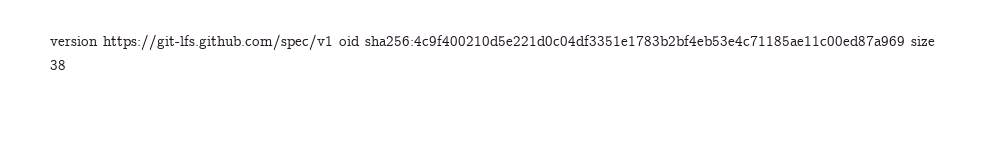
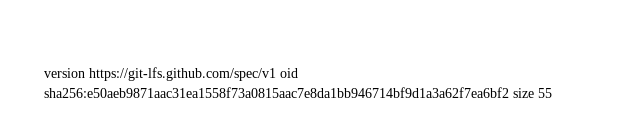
[365,35,935,46] [50,60,66,70] sha256:4c9f400210d5e221d0c04df3351e1783b2bf4eb53e4c71185ae11c00ed87a969 size 38 -> [44,87,552,98] sha256:e50aeb9871aac31ea1558f73a0815aac7e8da1bb946714bf9d1a3a62f7ea6bf2 size 55

